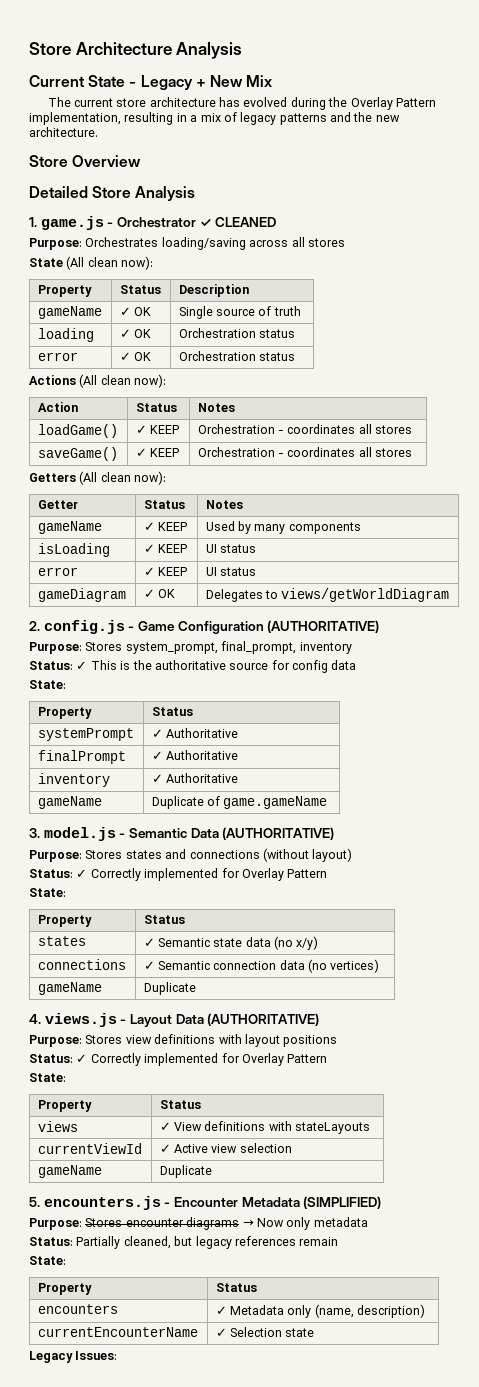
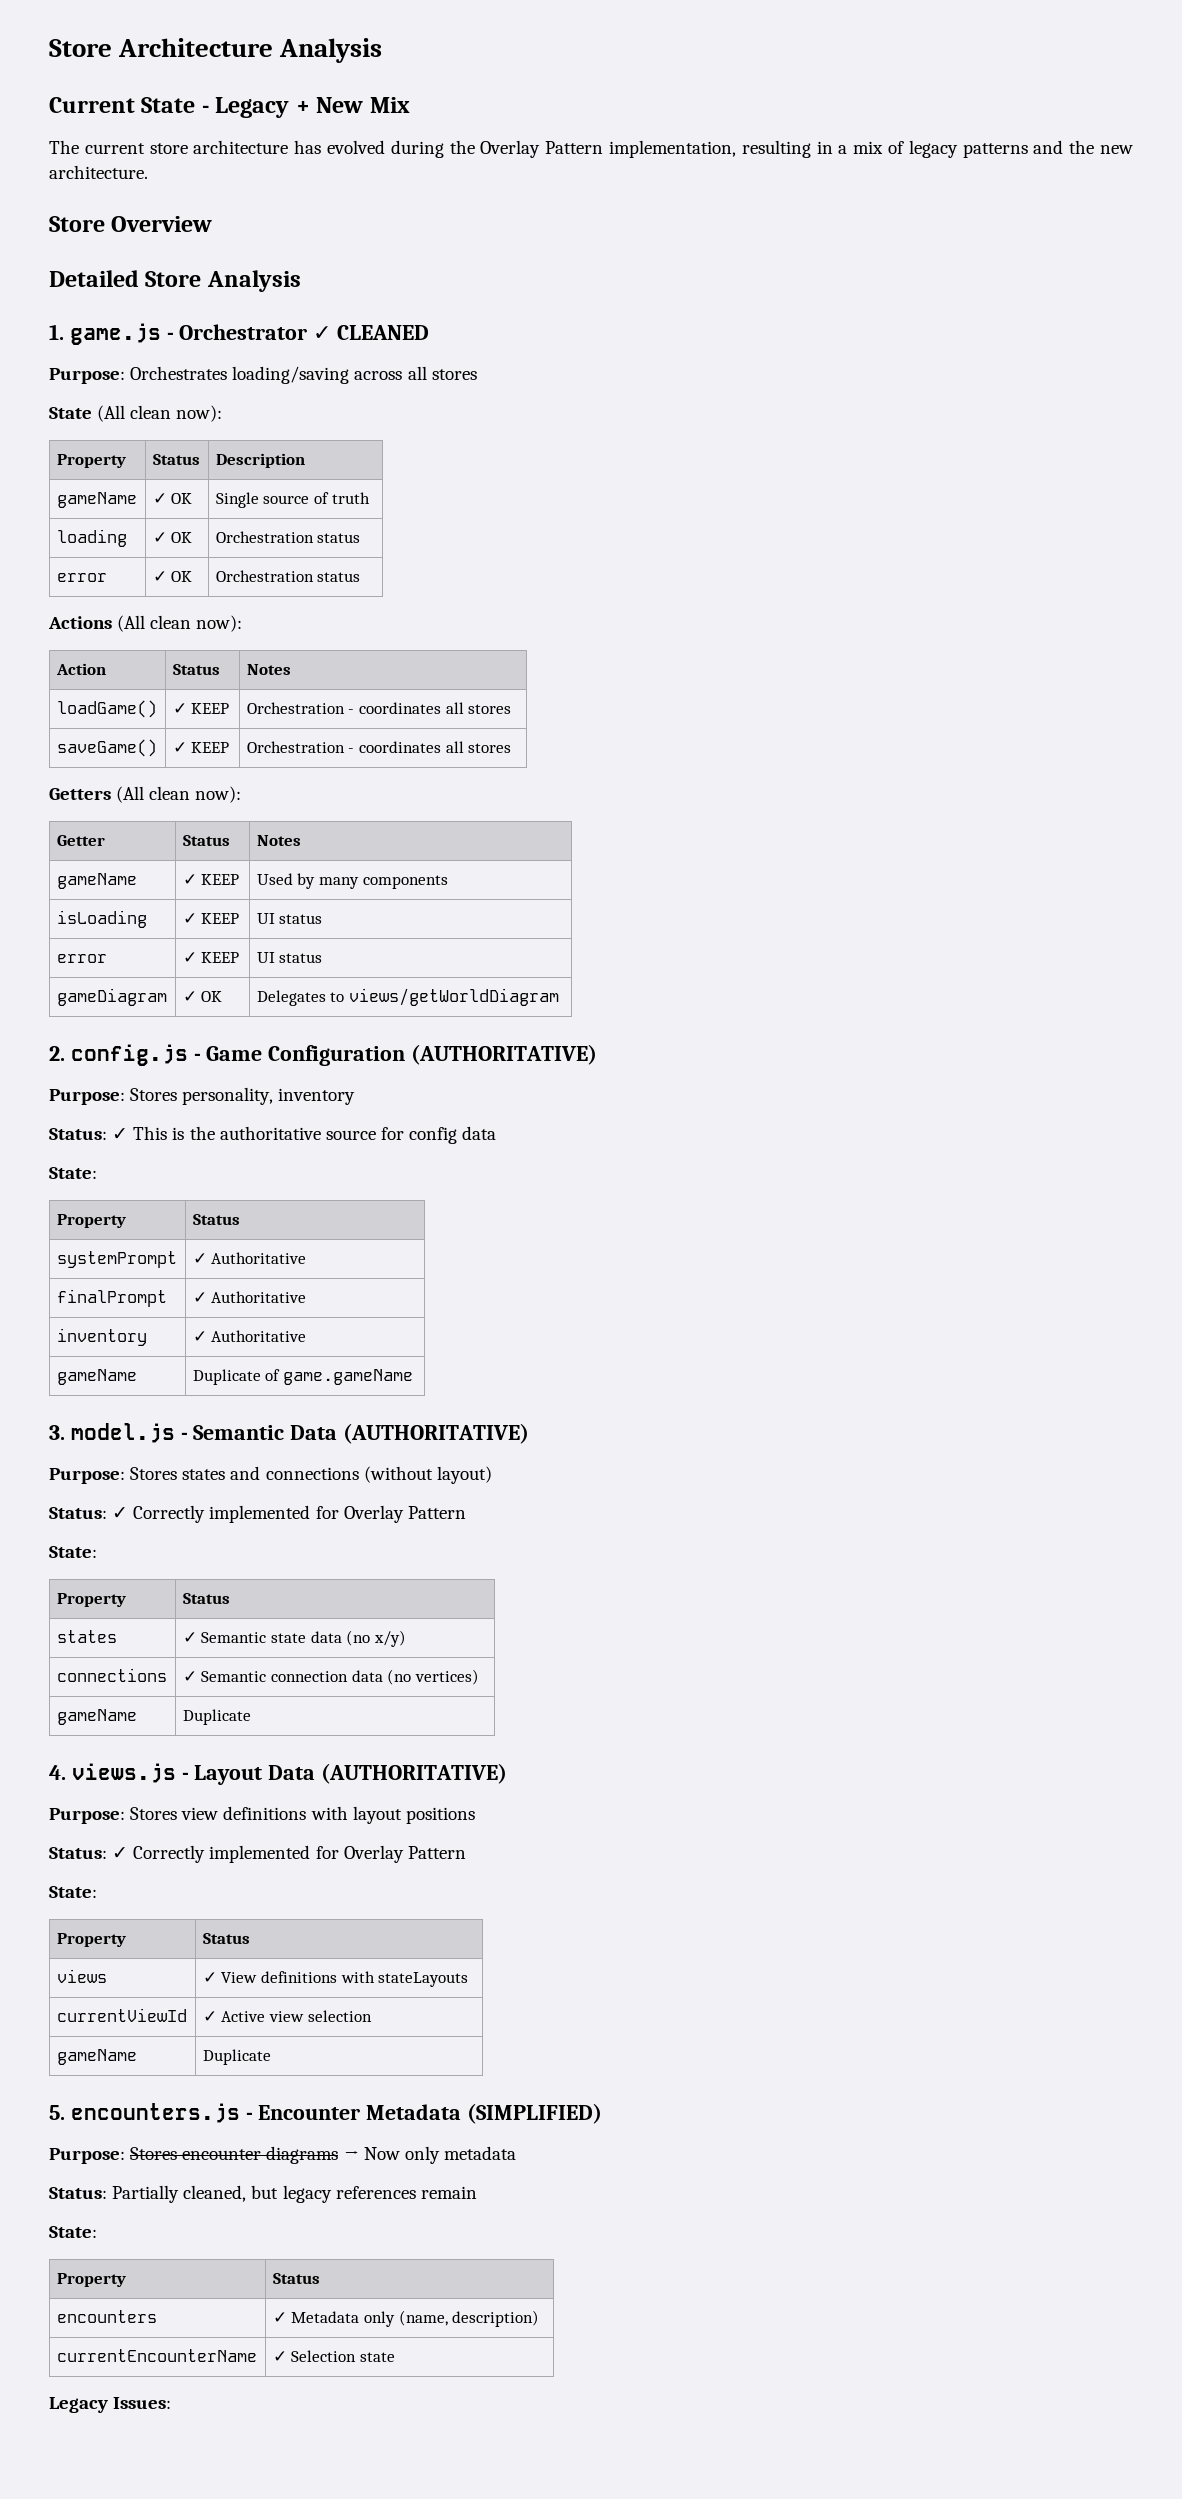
[125,641,297,654] system_prompt, final_prompt, -> [182,1087,274,1105] personality,

